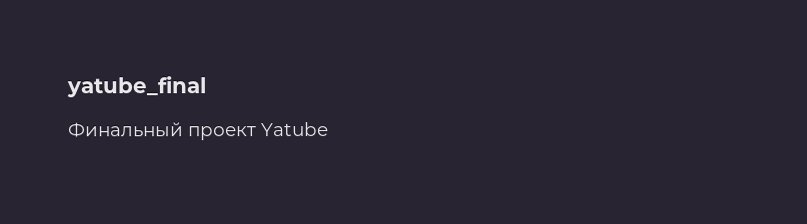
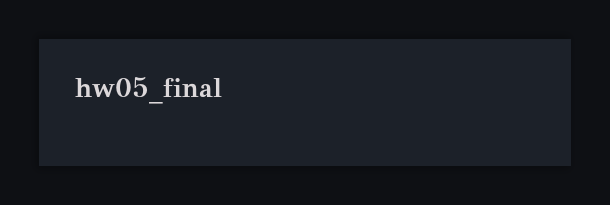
[66,76,206,98] [68,122,329,141] yatube_final // Финальный проект Yatube -> [75,77,222,104] hw05_final

